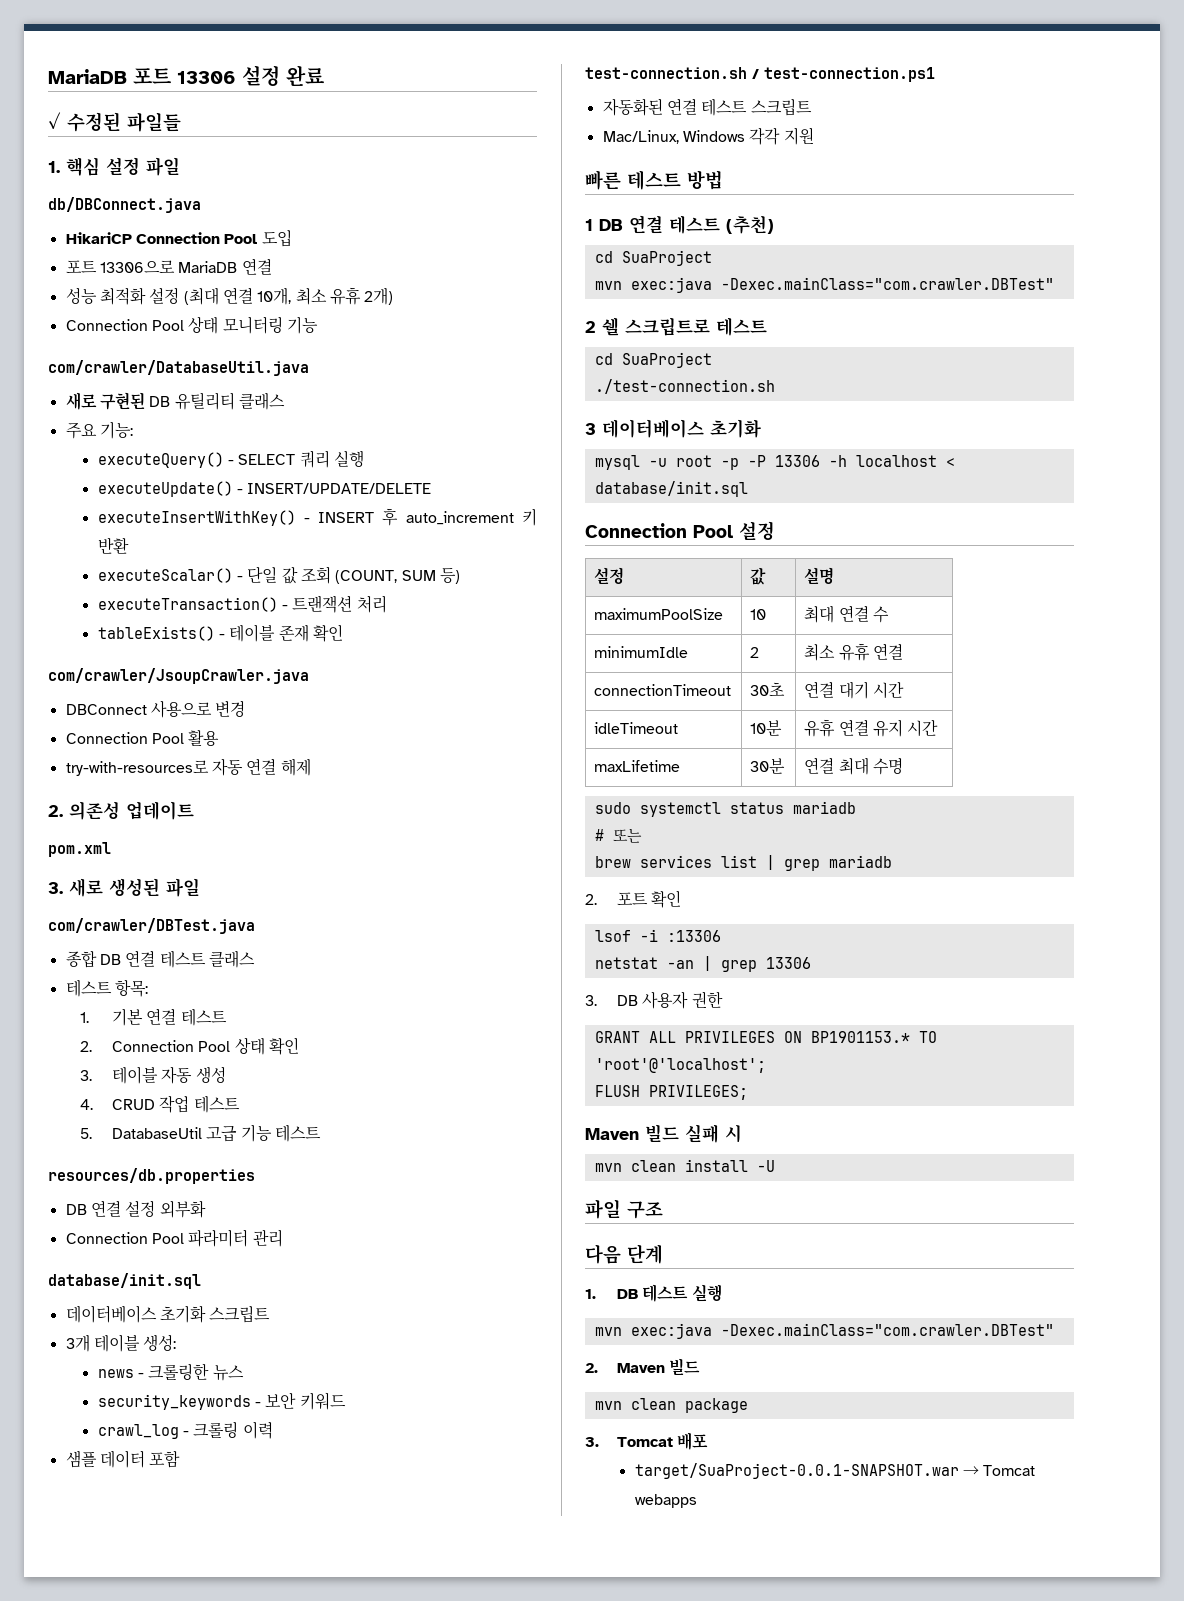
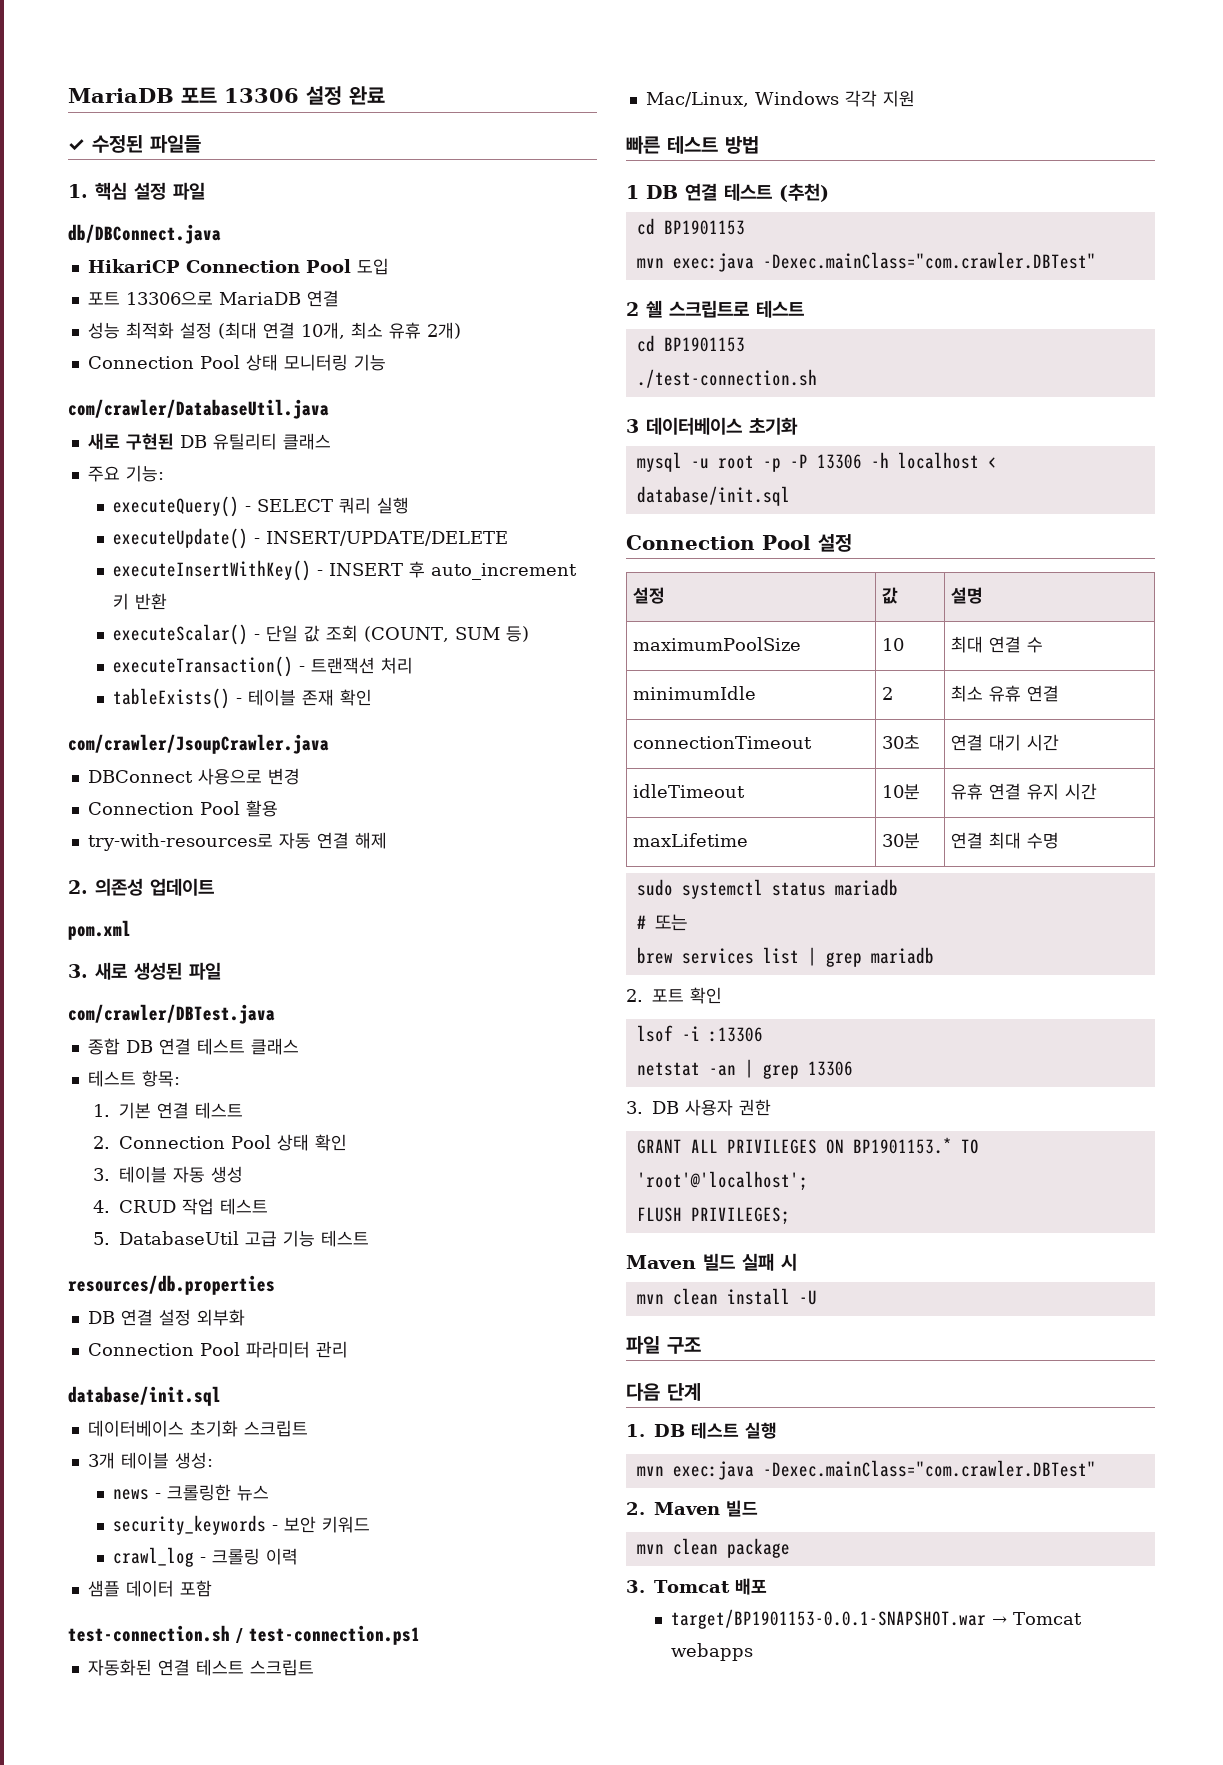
[621,250,712,266] SuaProject -> [663,220,745,235] BP1901153
[621,352,712,368] SuaProject -> [663,337,745,352] BP1901153
[634,1463,959,1479] target/SuaProject-0.0.1-SNAPSHOT.war -> [670,1609,986,1629] target/BP1901153-0.0.1-SNAPSHOT.war

